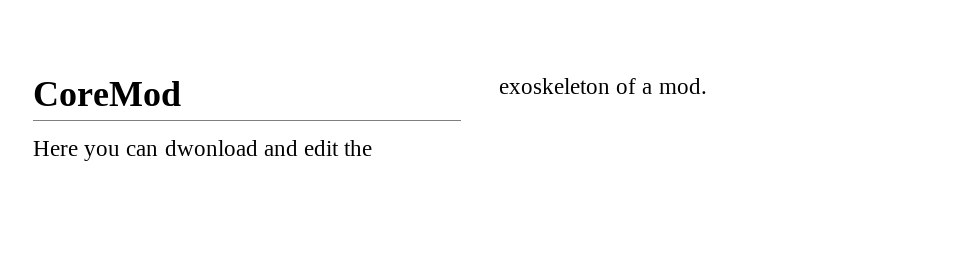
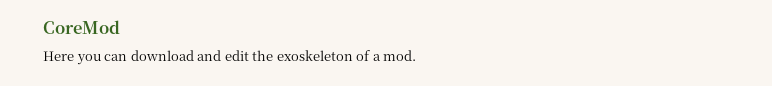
[164,140,258,156] dwonload -> [130,50,194,61] download

